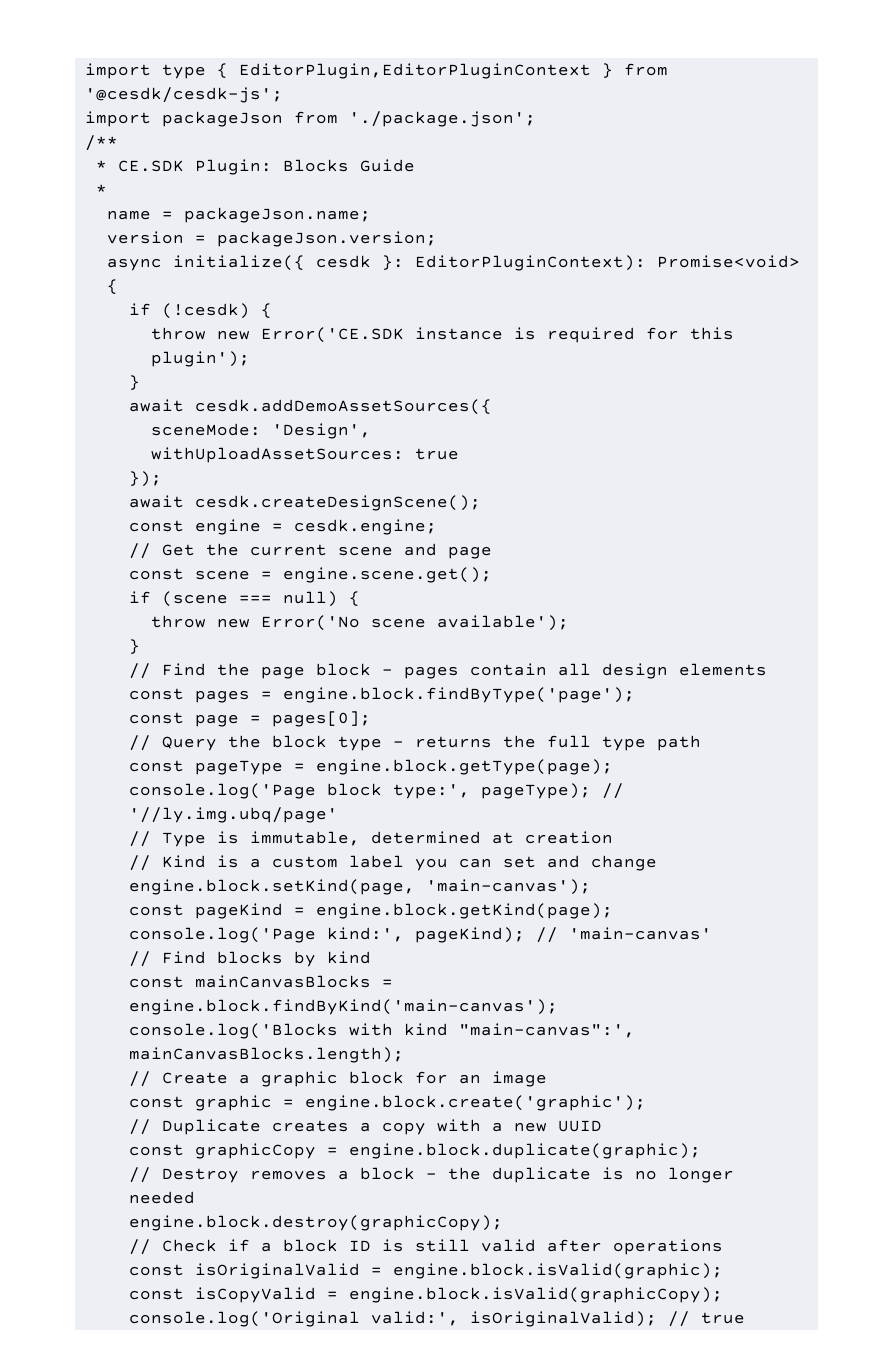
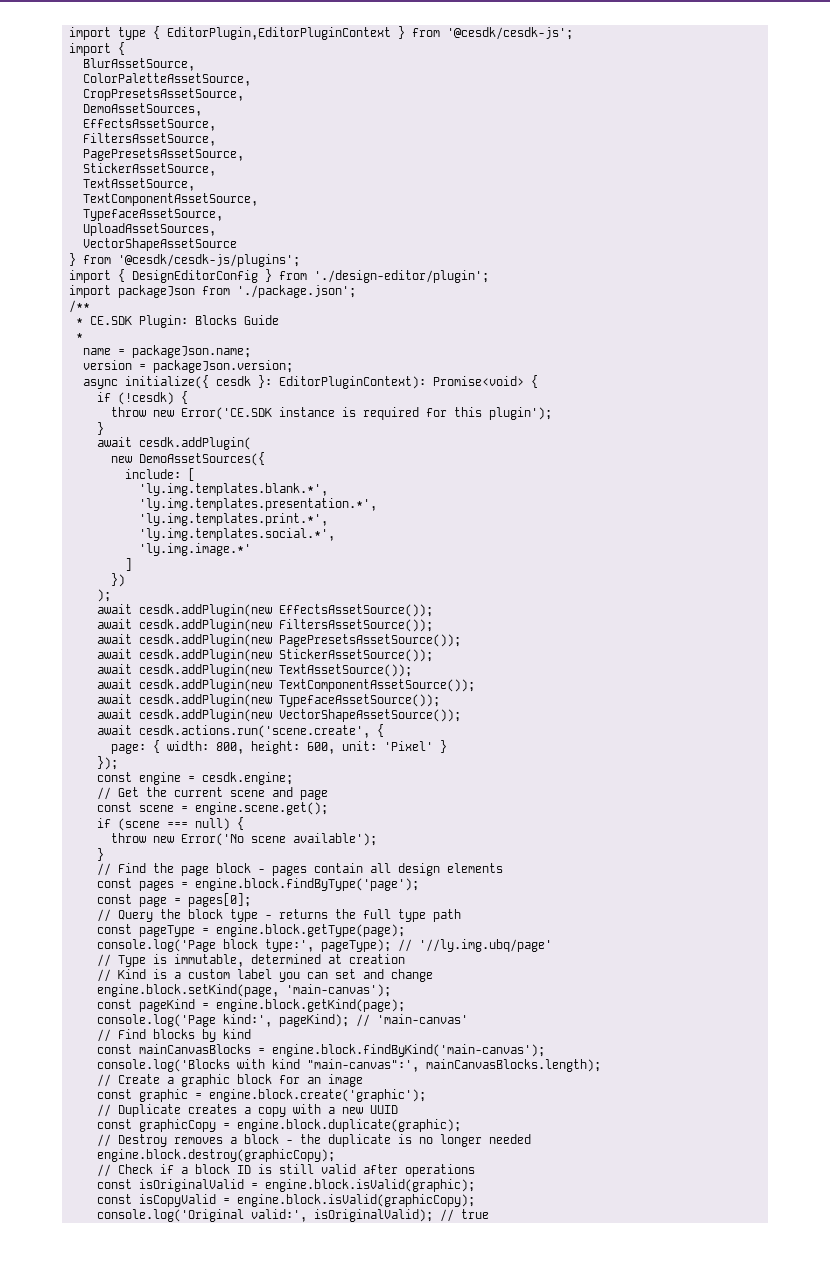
(283, 95) none -> [69,42,126,56] [83,58,196,71] [83,73,252,86] [83,88,245,101] [83,103,203,116] [83,118,217,131] [83,133,217,146] [83,148,245,161] [83,163,217,176] [83,178,196,191] [83,193,259,206] [83,208,224,221] [83,223,217,236] [83,238,238,251] [69,253,301,267] [69,269,490,283] // import { // BlurAssetSource, // ColorPaletteAssetSource, // CropPresetsAssetSource, // DemoAssetSources, // EffectsAssetSource, // FiltersAssetSource, // PagePresetsAssetSource, // StickerAssetSource, // TextAssetSource, // TextComponentAssetSource, // TypefaceAssetSource, // UploadAssetSources, // VectorShapeAssetSource // } from '@cesdk/cesdk-js/plugins'; // import { DesignEditorConfig } from './design-editor/plugin';
[194,399,492,415] [150,423,371,439] [150,447,459,463] cesdk.addDemoAssetSources({ // sceneMode: 'Design', // withUploadAssetSources: true -> [139,437,252,450] [111,452,266,466] [125,468,196,481] [139,483,329,496] [139,498,378,511] [139,513,329,526] [139,528,336,541] [139,543,252,556] [125,558,133,571] [111,573,126,587] [97,589,112,602] [97,604,434,617] [97,619,434,632] [97,634,462,647] [97,649,434,662] [97,664,413,677] [97,679,476,692] [97,694,441,707] [97,709,462,722] [97,724,385,738] [111,740,448,754] cesdk.addPlugin( // new DemoAssetSources({ // include: [ // 'ly.img.templates.blank.*', // 'ly.img.templates.presentation.*', // 'ly.img.templates.print.*', // 'ly.img.templates.social.*', // 'ly.img.image.*' // ] // }) // ); // await cesdk.addPlugin(new EffectsAssetSource()); // await cesdk.addPlugin(new FiltersAssetSource()); // await cesdk.addPlugin(new PagePresetsAssetSource()); // await cesdk.addPlugin(new StickerAssetSource()); // await cesdk.addPlugin(new TextAssetSource()); // await cesdk.addPlugin(new TextComponentAssetSource()); // await cesdk.addPlugin(new TypefaceAssetSource()); // await cesdk.addPlugin(new VectorShapeAssetSource()); // await cesdk.actions.run('scene.create', { // page: { width: 800, height: 600, unit: 'Pixel' }
[128,495,481,511] // await cesdk.createDesignScene(); -> (119, 763) none

